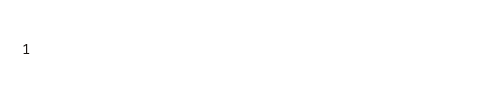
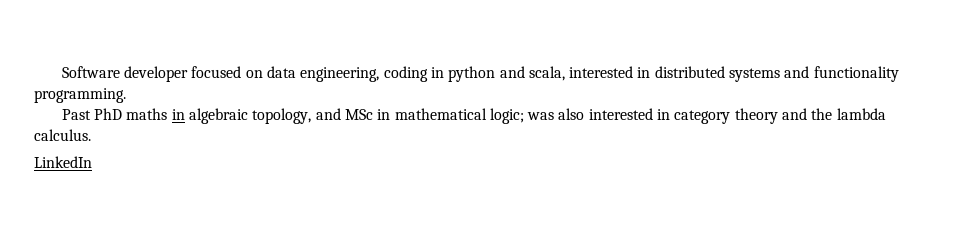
[22,44,30,54] 1 -> [61,66,899,82] [34,88,126,103] [61,108,886,124] [34,129,91,141] [34,156,92,168] Software developer focused on data engineering, coding in python and scala, interested in distributed systems and functionality programming. // Past PhD maths in algebraic topology, and MSc in mathematical logic; was also interested in category theory and the lambda calculus. // LinkedIn

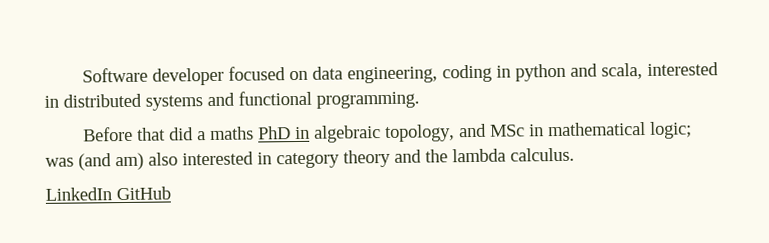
[813,66,899,82] functionality -> [238,90,312,106] functional
[61,108,168,120] Past PhD maths -> [83,126,292,142] Before that did a maths PhD
(555, 116) none -> [78,152,144,171] (and am)
(92, 162) none -> [116,186,171,201] GitHub

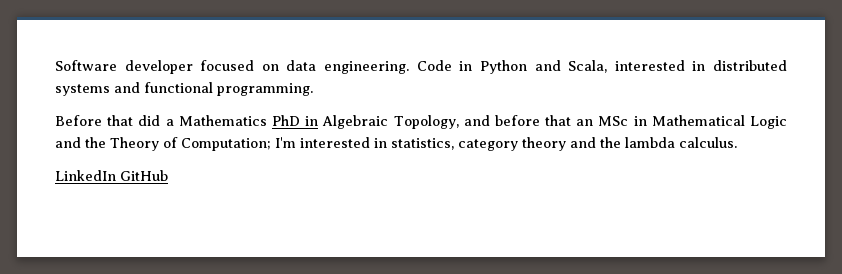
[347,63,644,84] engineering, coding in python and scala, -> [324,60,608,74] engineering. Code in Python and Scala,
[210,126,255,141] maths -> [178,115,267,126] Mathematics
[314,121,693,143] [45,151,272,171] algebraic topology, and MSc in mathematical logic; was (and am) also interested in -> [322,115,787,129] [55,137,454,151] Algebraic Topology, and before that an MSc in Mathematical Logic and the Theory of Computation; I'm interested in statistics,

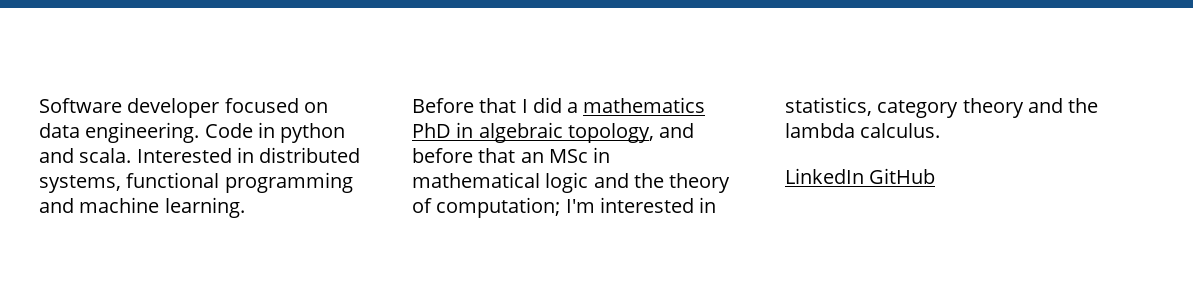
[479,60,788,74] [55,82,313,96] Python and Scala, interested in distributed systems and functional programming. -> [280,123,346,143] [39,147,361,163] [39,172,353,193] [39,197,245,218] python and scala. Interested in distributed systems, functional programming and machine learning.
(134, 120) none -> [521,99,528,113] I
[178,115,267,126] Mathematics -> [583,97,706,113] mathematics
[322,115,459,129] Algebraic Topology, -> [478,122,654,143] algebraic topology,
[651,115,787,129] [55,137,271,151] Mathematical Logic and the Theory of Computation; -> [412,172,731,193] [412,197,561,218] mathematical logic and the theory of computation;

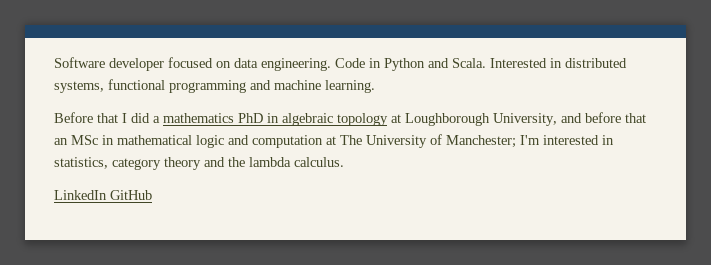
[280,123,346,143] [39,148,132,163] python and scala. -> [384,58,486,71] Python and Scala.
[567,123,654,143] topology, -> [337,113,557,126] topology at Loughborough University,
[633,173,731,193] [412,197,561,218] the theory of computation; -> [252,134,516,148] computation at The University of Manchester;

